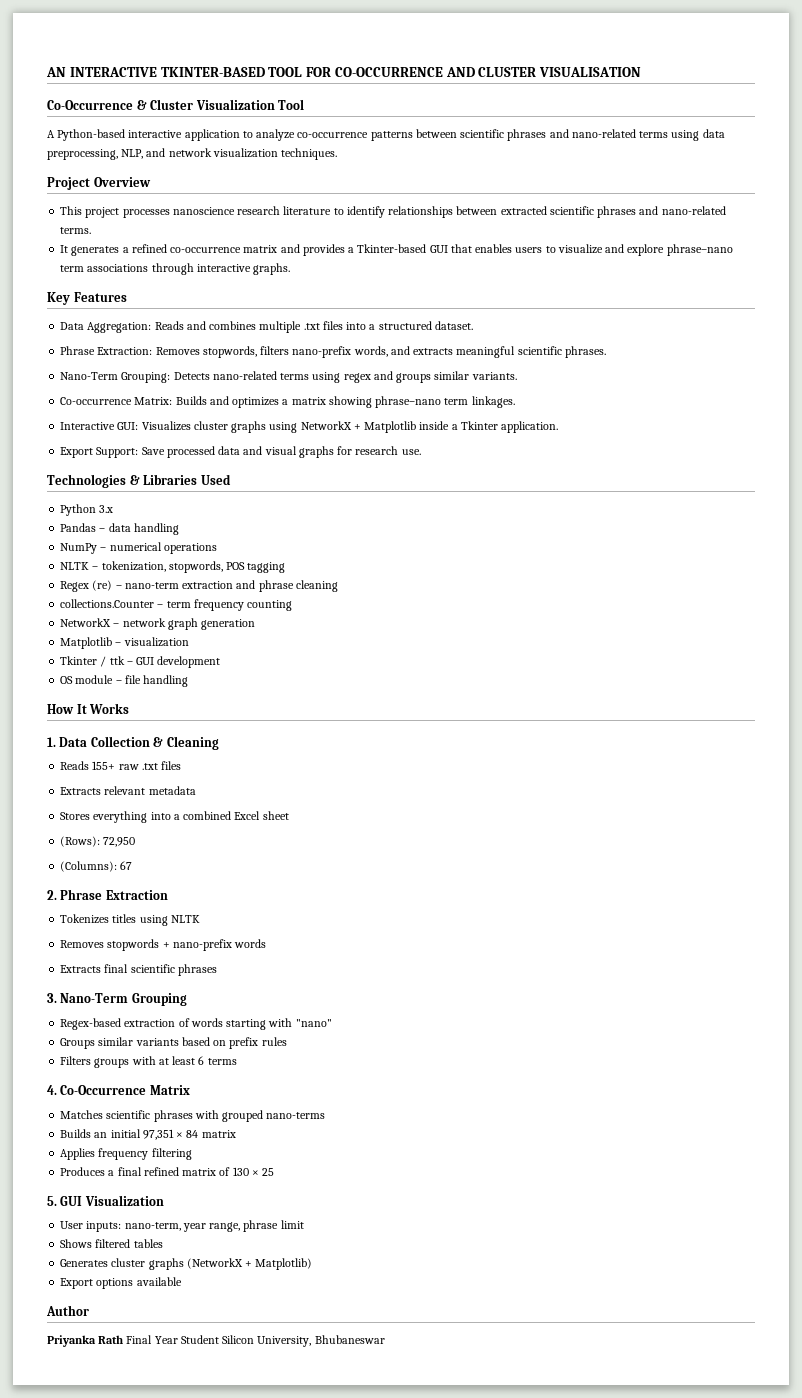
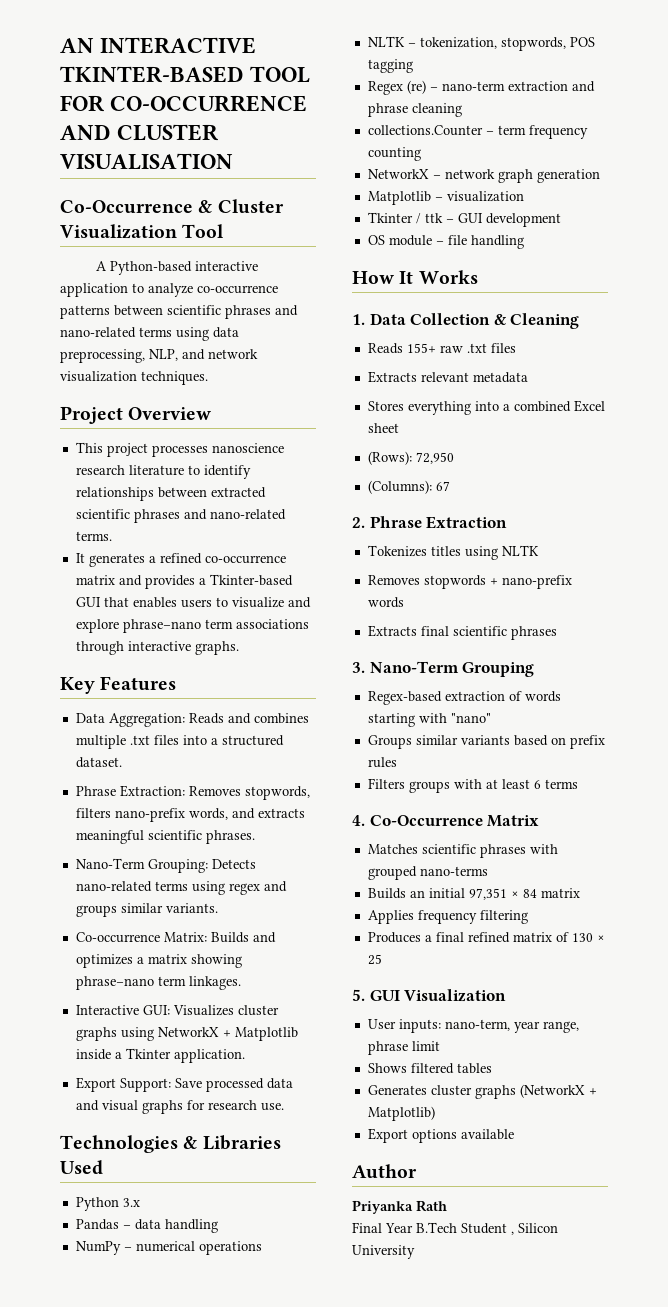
(124, 1339) none -> (447, 1206) //
[180,1335,385,1347] Student Silicon University, Bhubaneswar -> [416,1222,558,1235] [352,1245,415,1259] B.Tech Student , Silicon University

